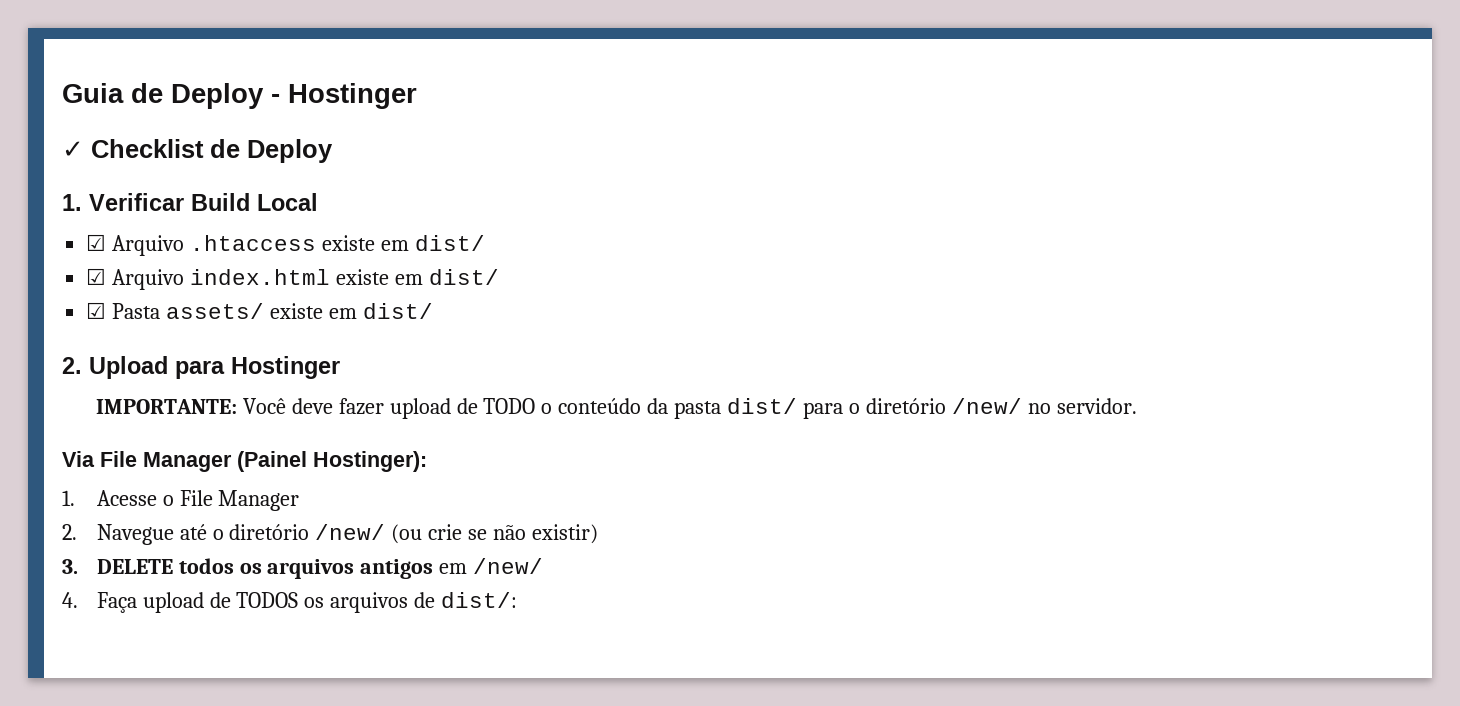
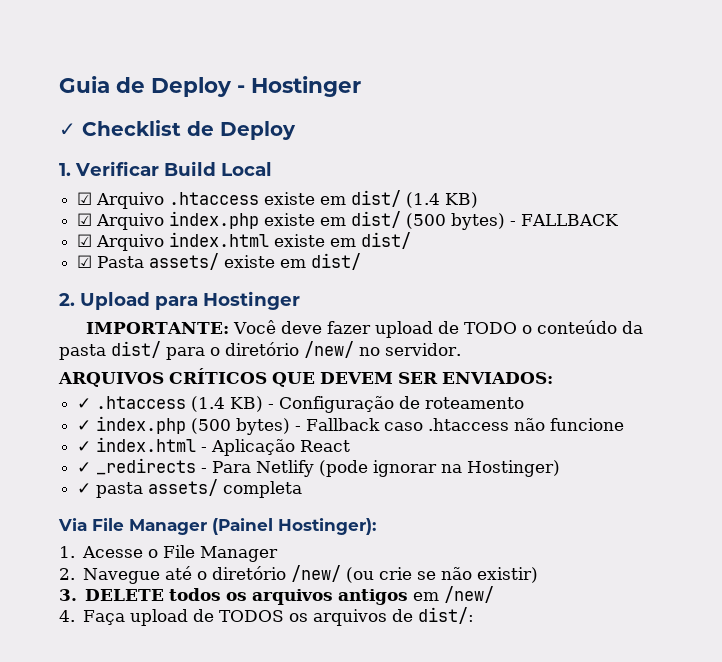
(485, 243) none -> [406,192,479,208] [77,211,619,230] (1.4 KB) // ☑ Arquivo index.php existe em dist/ (500 bytes) - FALLBACK
(1137, 406) none -> [58,368,553,387] [77,396,525,413] [77,416,625,435] [77,437,351,456] [77,458,561,477] [77,479,303,498] // ARQUIVOS CRÍTICOS QUE DEVEM SER ENVIADOS: // ✓ .htaccess (1.4 KB) - Configuração de roteamento // ✓ index.php (500 bytes) - Fallback caso .htaccess não funcione // ✓ index.html - Aplicação React // ✓ _redirects - Para Netlify (pode ignorar na Hostinger) // ✓ pasta assets/ completa

